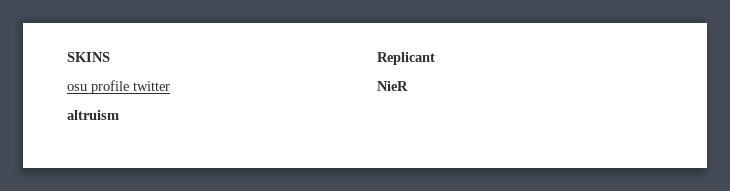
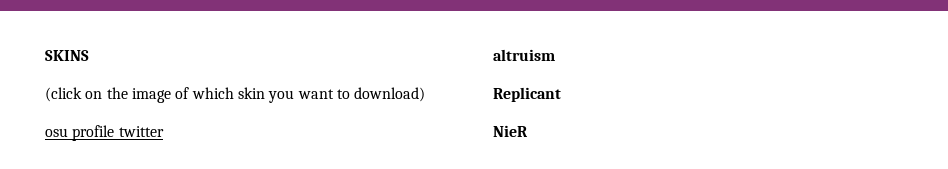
(110, 57) none -> [45,87,426,103] // (click on the image of which skin you want to download)

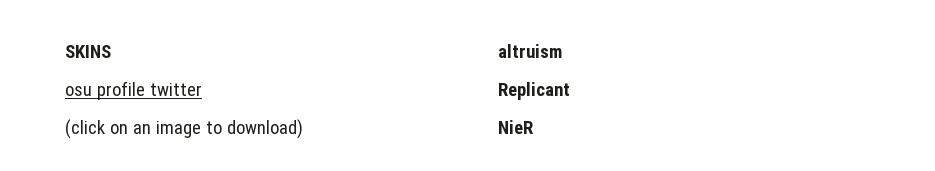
[45,87,426,103] [45,125,164,141] (click on the image of which skin you want to download) // osu profile twitter -> [65,81,202,100] [65,119,303,139] osu profile twitter // (click on an image to download)

